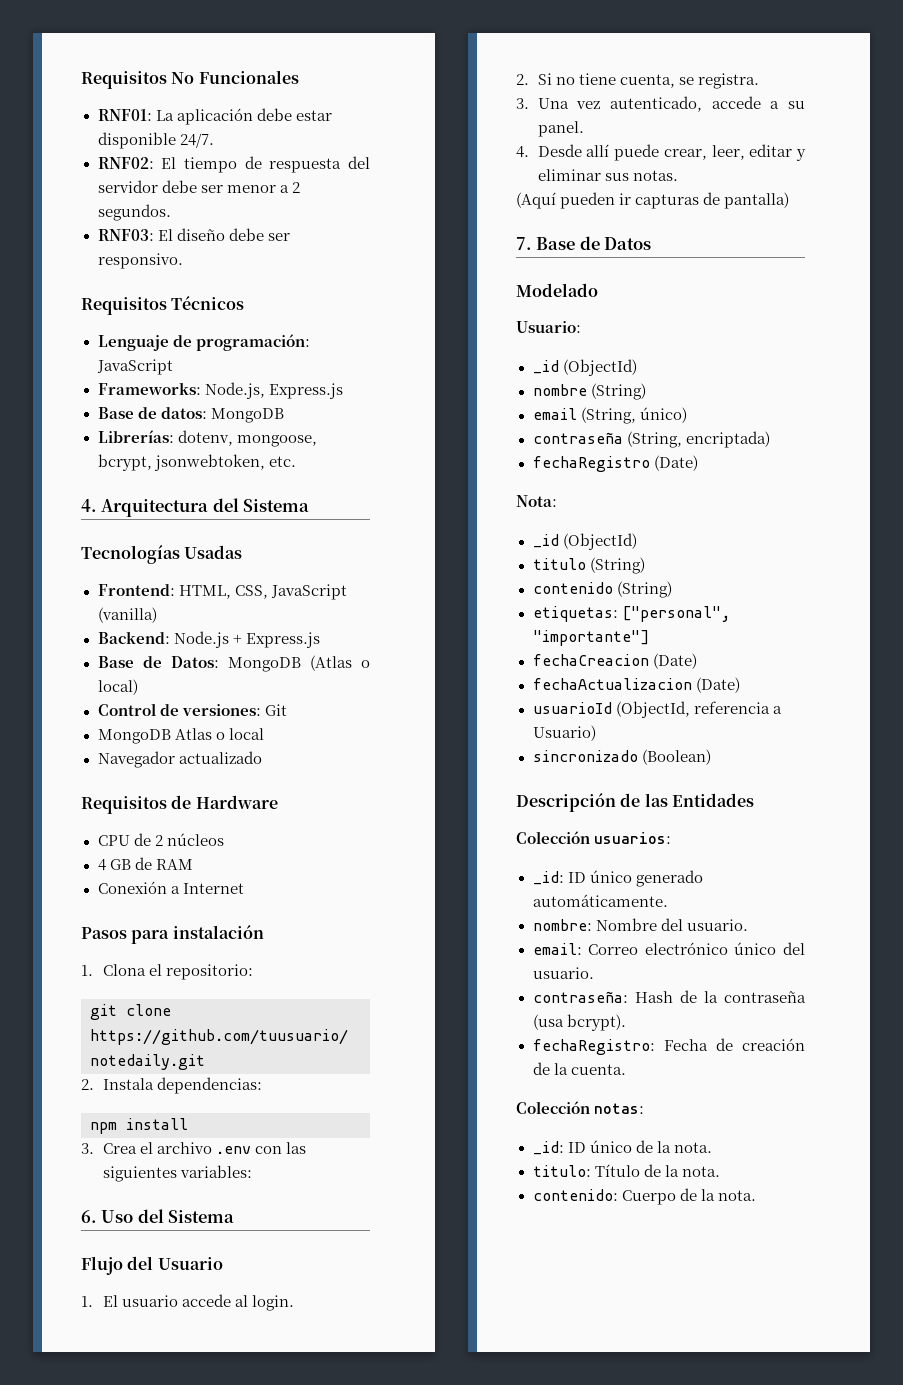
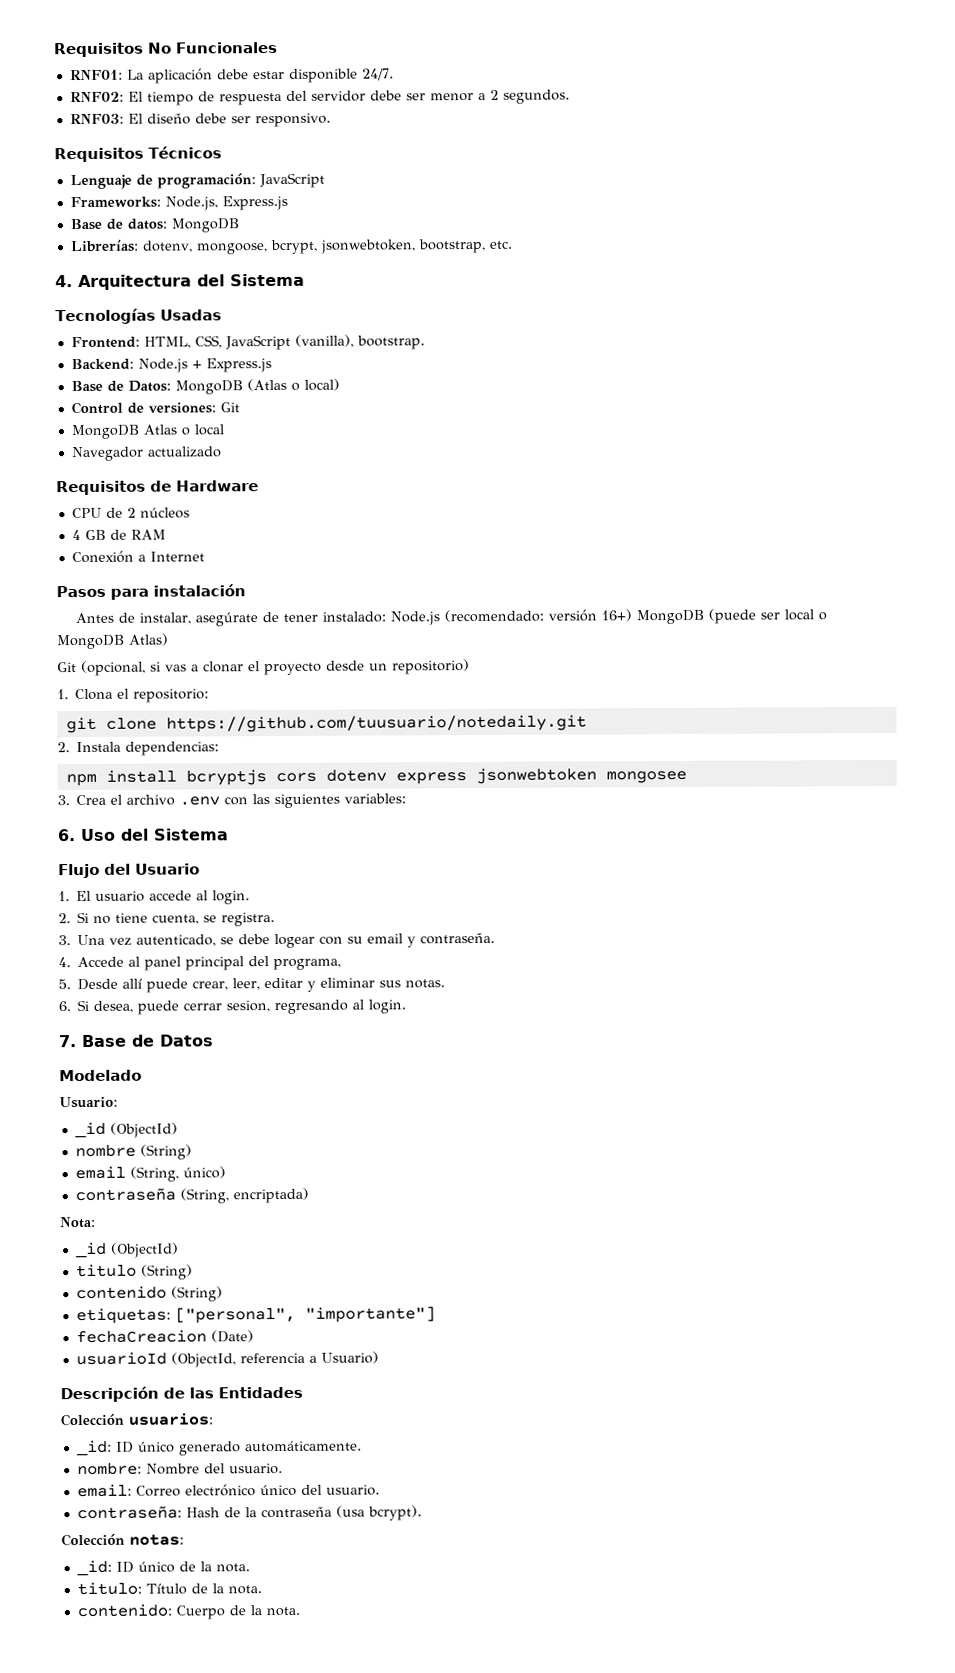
(265, 462) none -> [417,238,486,254] bootstrap,
[97,607,157,623] (vanilla) -> [294,334,425,350] (vanilla), bootstrap.
(264, 932) none -> [75,608,828,627] [56,633,169,650] [57,659,470,677] // Antes de instalar, asegúrate de tener instalado: Node.js (recomendado: versión 16+) MongoDB (puede ser local o MongoDB Atlas) // Git (opcional, si vas a clonar el proyecto desde un repositorio)
(188, 1124) none -> [185,767,687,786] bcryptjs cors dotenv express jsonwebtoken mongosee
[711,96,805,109] [537,121,584,137] [516,146,529,158] accede a su panel. // 4. -> [220,932,496,949] [58,956,342,971] [58,979,71,990] se debe logear con su email y contraseña. // 4. Accede al panel principal del programa, // 5.
[516,192,790,209] (Aquí pueden ir capturas de pantalla) -> [58,999,407,1015] 6. Si desea, puede cerrar sesion, regresando al login.
[532,455,698,472] // fechaRegistro (Date) -> (309, 1195) none
[532,677,740,693] // fechaActualizacion (Date) -> (254, 1336) none
[532,749,711,765] // sincronizado (Boolean) -> (379, 1357) none
[532,1038,805,1055] [532,1062,626,1075] // fechaRegistro: Fecha de creación de la cuenta. -> (422, 1513) none

